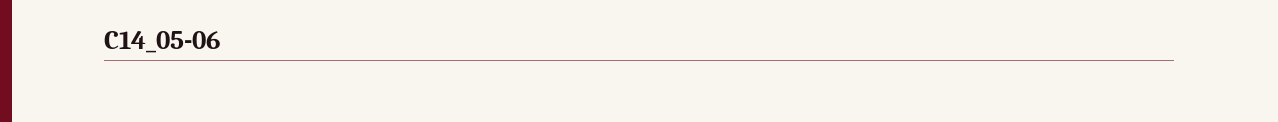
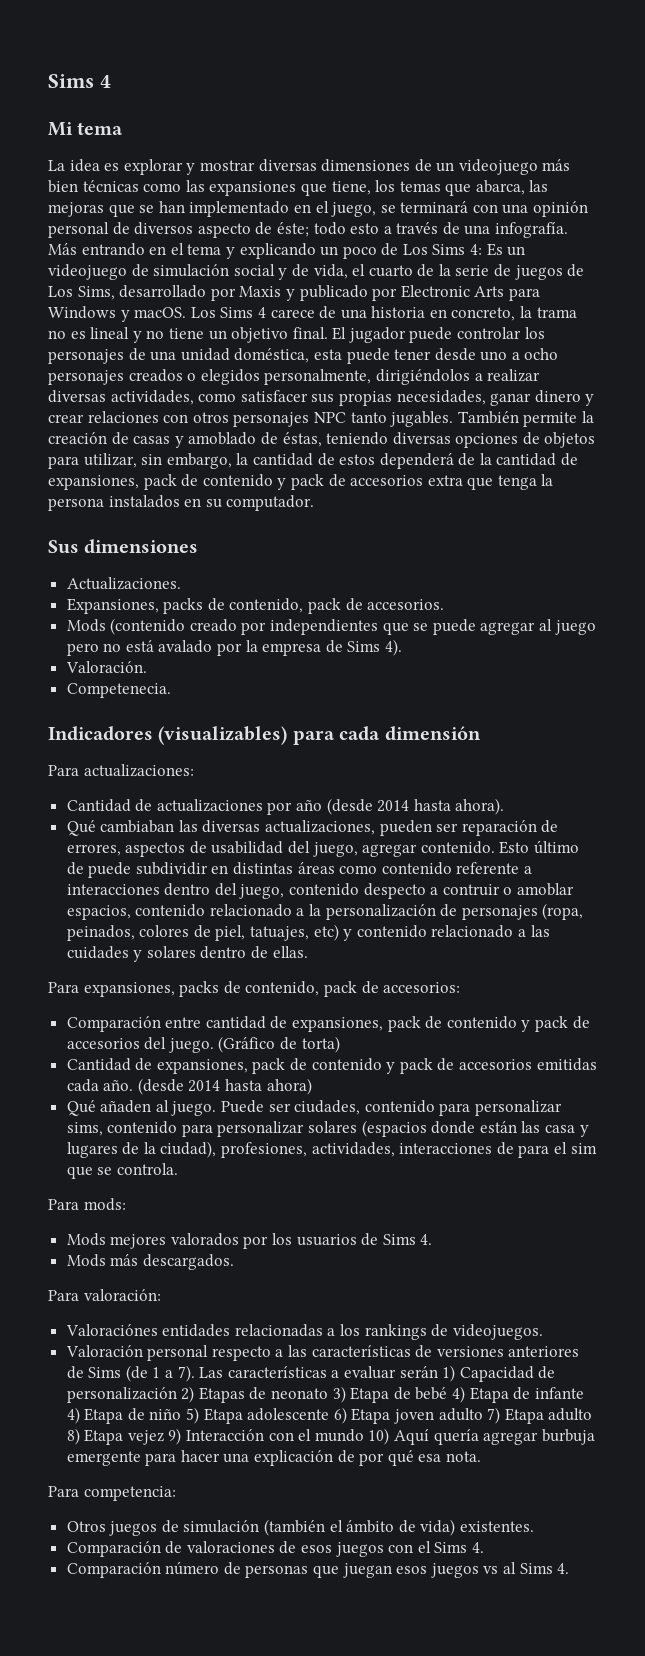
[104,31,221,53] C14_05-06 -> [48,74,111,88] [48,122,124,136] [48,159,571,175] [48,180,549,196] [48,201,589,217] [48,222,569,238] [48,243,526,259] [48,264,585,280] [48,285,540,301] [48,306,577,322] [48,327,545,343] [48,348,559,364] [48,369,541,385] [48,390,595,406] [48,411,594,427] [48,432,596,448] [48,453,579,469] [48,474,554,490] [48,495,315,511] [48,539,199,554] [66,577,181,590] [66,598,445,614] [66,618,596,635] [66,639,403,656] [65,661,147,673] [66,683,171,698] [48,726,481,745] [48,764,194,777] [66,798,505,815] [66,820,559,836] [66,840,580,857] [66,862,533,878] [66,883,575,899] [66,903,584,920] [66,924,550,941] [66,946,308,962] [48,981,461,997] [66,1016,590,1032] [66,1036,340,1053] [66,1058,597,1074] [66,1078,312,1095] [66,1100,563,1116] [66,1120,589,1137] [66,1141,597,1158] [66,1163,178,1179] [48,1198,126,1211] [66,1233,433,1249] [66,1254,234,1270] [48,1289,161,1301] [65,1324,543,1340] [65,1345,580,1361] [66,1365,556,1382] [66,1386,584,1403] [66,1407,593,1424] [66,1428,595,1445] [66,1450,482,1466] [48,1486,176,1501] [66,1519,535,1536] [66,1541,485,1557] [66,1561,570,1578] Sims 4 // Mi tema // La idea es explorar y mostrar diversas dimensiones de un videojuego más bien técnicas como las expansiones que tiene, los temas que abarca, las mejoras que se han implementado en el juego, se terminará con una opinión personal de diversos aspecto de éste; todo esto a través de una infografía. Más entrando en el tema y explicando un poco de Los Sims 4: Es un videojuego de simulación social y de vida, el cuarto de la serie de juegos de Los Sims, desarrollado por Maxis y publicado por Electronic Arts para Windows y macOS. Los Sims 4 carece de una historia en concreto, la trama no es lineal y no tiene un objetivo final. El jugador puede controlar los personajes de una unidad doméstica, esta puede tener desde uno a ocho personajes creados o elegidos personalmente, dirigiéndolos a realizar diversas actividades, como satisfacer sus propias necesidades, ganar dinero y crear relaciones con otros personajes NPC tanto jugables. También permite la creación de casas y amoblado de éstas, teniendo diversas opciones de objetos para utilizar, sin embargo, la cantidad de estos dependerá de la cantidad de expansiones, pack de contenido y pack de accesorios extra que tenga la persona instalados en su computador. // Sus dimensiones // Actualizaciones. // Expansiones, packs de contenido, pack de accesorios. // Mods (contenido creado por independientes que se puede agregar al juego pero no está avalado por la empresa de Sims 4). // Valoración. // Competenecia. // Indicadores (visualizables) para cada dimensión // Para actualizaciones: // Cantidad de actualizaciones por año (desde 2014 hasta ahora). // Qué cambiaban las diversas actualizaciones, pueden ser reparación de errores, aspectos de usabilidad del juego, agregar contenido. Esto último de puede subdividir en distintas áreas como contenido referente a interacciones dentro del juego, contenido despecto a contruir o amoblar espacios, contenido relacionado a la personalización de personajes (ropa, peinados, colores de piel, tatuajes, etc) y contenido relacionado a las cuidades y solares dentro de ellas. // Para expansiones, packs de contenido, pack de accesorios: // Comparación entre cantidad de expansiones, pack de contenido y pack de accesorios del juego. (Gráfico de torta) // Cantidad de expansiones, pack de contenido y pack de accesorios emitidas cada año. (desde 2014 hasta ahora) // Qué añaden al juego. Puede ser ciudades, contenido para personalizar sims, contenido para personalizar solares (espacios donde están las casa y lugares de la ciudad), profesiones, actividades, interacciones de para el sim que se controla. // Para mods: // Mods mejores valorados por los usuarios de Sims 4. // Mods más descargados. // Para valoración: // Valoraciónes entidades relacionadas a los rankings de videojuegos. // Valoración personal respecto a las características de versiones anteriores de Sims (de 1 a 7). Las características a evaluar serán 1) Capacidad de personalización 2) Etapas de neonato 3) Etapa de bebé 4) Etapa de infante 4) Etapa de niño 5) Etapa adolescente 6) Etapa joven adulto 7) Etapa adulto 8) Etapa vejez 9) Interacción con el mundo 10) Aquí quería agregar burbuja emergente para hacer una explicación de por qué esa nota. // Para competencia: // Otros juegos de simulación (también el ámbito de vida) existentes. // Comparación de valoraciones de esos juegos con el Sims 4. // Comparación número de personas que juegan esos juegos vs al Sims 4.

